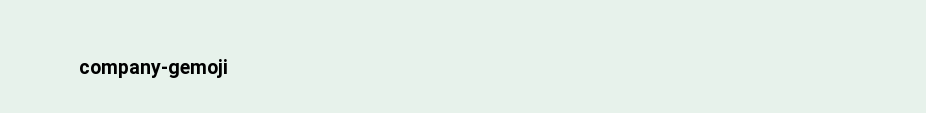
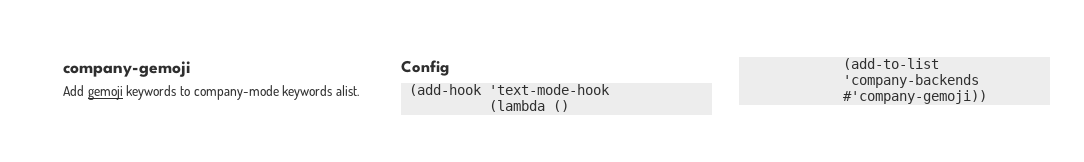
(228, 68) none -> [63,85,359,100] [401,60,449,76] [409,84,611,96] [489,100,570,112] [843,58,940,70] [843,74,980,88] [843,90,988,104] // Add gemoji keywords to company-mode keywords alist. // Config // (add-hook 'text-mode-hook // (lambda () // (add-to-list 'company-backends #'company-gemoji))

